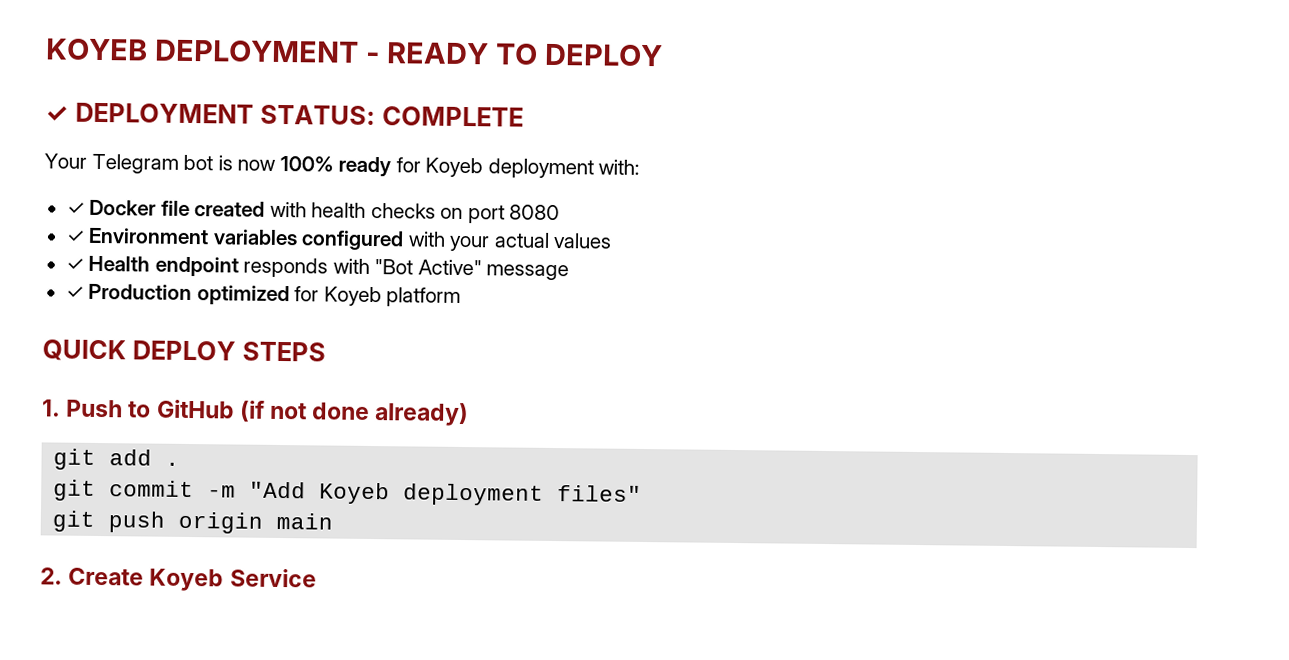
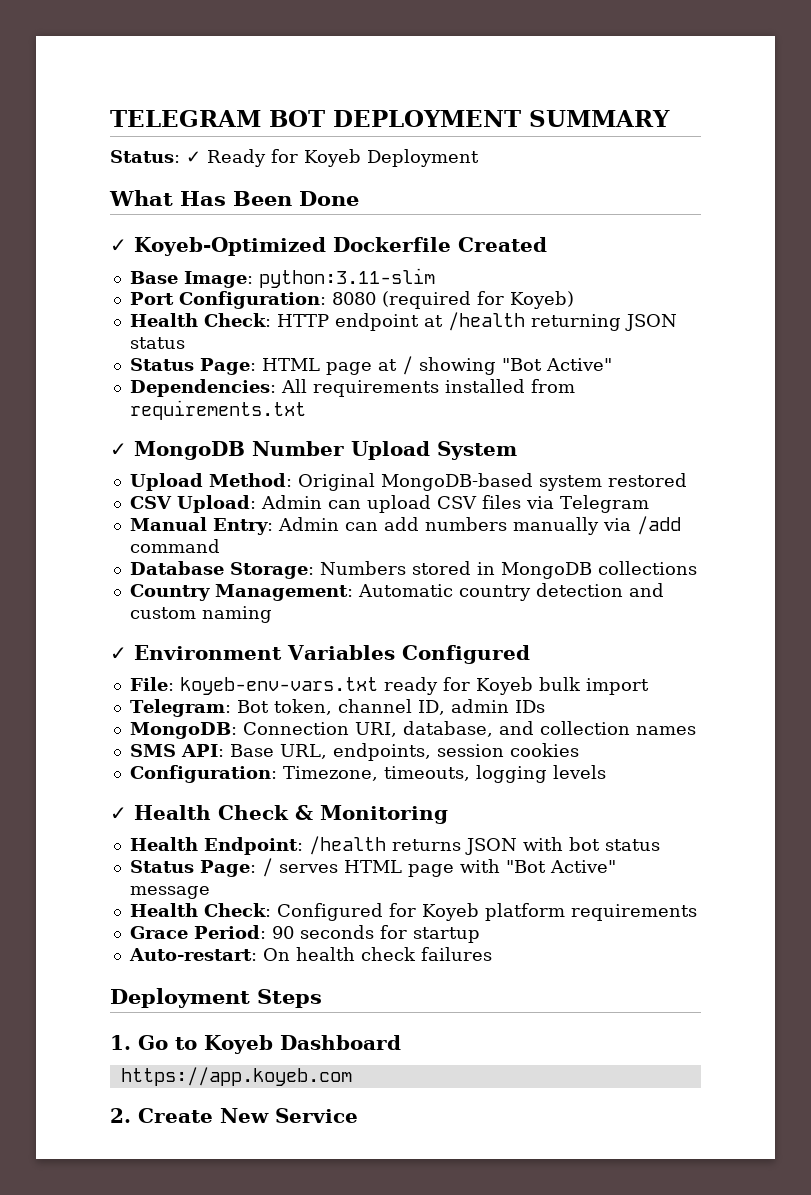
[45,38,664,67] [45,102,524,127] [44,153,641,179] [66,199,561,224] [65,227,613,252] [65,255,329,278] KOYEB DEPLOYMENT - READY TO DEPLOY // ✓ DEPLOYMENT STATUS: COMPLETE // Your Telegram bot is now 100% ready for Koyeb deployment with: // ✓ Docker file created with health checks on port 8080 // ✓ Environment variables configured with your actual values // ✓ Health endpoint responds -> [110,110,670,127] [110,149,479,167] [109,190,359,206] [110,237,547,256] [129,268,435,288] [129,291,574,309] [129,312,677,331] [129,337,185,349] [129,356,612,375] [129,379,575,397] [129,400,306,420] [110,441,517,460] [129,473,687,491] [129,495,649,513] [129,516,681,535] [129,539,220,553] [129,561,697,579] [129,583,664,601] [129,606,272,623] [110,645,530,664] [129,677,649,695] [129,699,545,717] [129,721,696,739] [129,743,579,761] [129,765,606,783] [110,805,448,824] [129,836,660,855] [129,858,454,877] TELEGRAM BOT DEPLOYMENT SUMMARY // Status: ✓ Ready for Koyeb Deployment // What Has Been Done // ✓ Koyeb-Optimized Dockerfile Created // Base Image: python:3.11-slim // Port Configuration: 8080 (required for Koyeb) // Health Check: HTTP endpoint at /health returning JSON status // Status Page: HTML page at / showing "Bot Active" // Dependencies: All requirements installed from requirements.txt // ✓ MongoDB Number Upload System // Upload Method: Original MongoDB-based system restored // CSV Upload: Admin can upload CSV files via Telegram // Manual Entry: Admin can add numbers manually via /add command // Database Storage: Numbers stored in MongoDB collections // Country Management: Automatic country detection and custom naming // ✓ Environment Variables Configured // File: koyeb-env-vars.txt ready for Koyeb bulk import // Telegram: Bot token, channel ID, admin IDs // MongoDB: Connection URI, database, and collection names // SMS API: Base URL, endpoints, session cookies // Configuration: Timezone, timeouts, logging levels // ✓ Health Check & Monitoring // Health Endpoint: /health returns JSON with bot status // Status Page: / serves HTML page
[65,283,290,306] ✓ Production optimized -> [129,903,383,921] Health Check: Configured
[42,339,326,362] [42,399,470,427] [53,448,181,470] [53,479,643,506] [52,510,334,534] // QUICK DEPLOY STEPS // 1. Push to GitHub (if not done already) // git add . // git commit -m "Add Koyeb deployment files" // git push origin main -> [570,904,697,921] [129,925,480,943] [128,947,492,961] [110,988,322,1008] [110,1035,401,1054] [120,1067,352,1086] requirements // Grace Period: 90 seconds for startup // Auto-restart: On health check failures // Deployment Steps // 1. Go to Koyeb Dashboard // https://app.koyeb.com
[149,568,225,592] Koyeb -> [220,1108,269,1123] New

